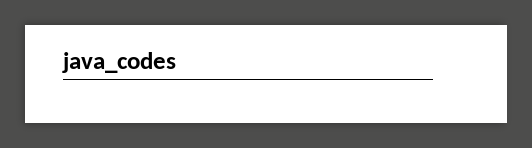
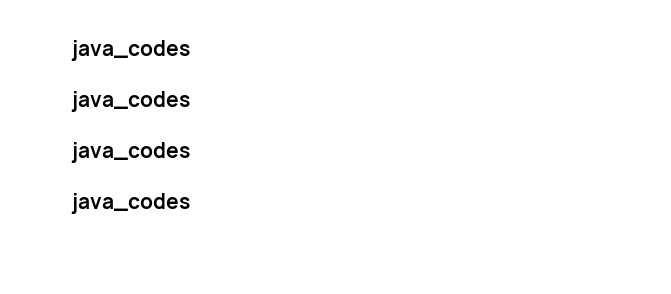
[62,52,176,73] java_codes -> [71,40,190,61] [71,91,190,112] [71,142,190,163] [71,193,190,214] java_codes // java_codes // java_codes // java_codes

